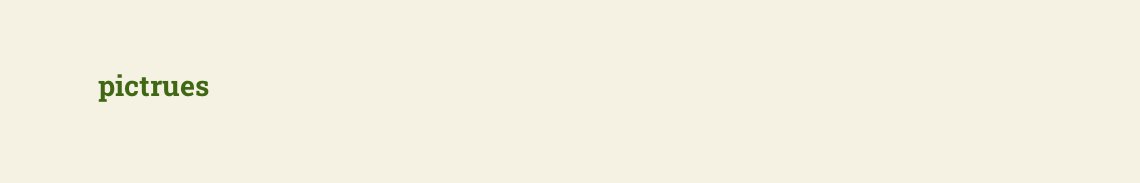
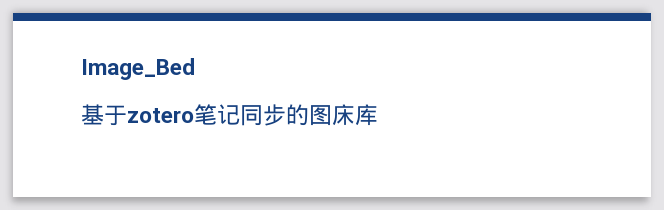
[98,74,209,102] pictrues -> [81,58,195,80] [81,104,378,126] Image_Bed // 基于zotero笔记同步的图床库

